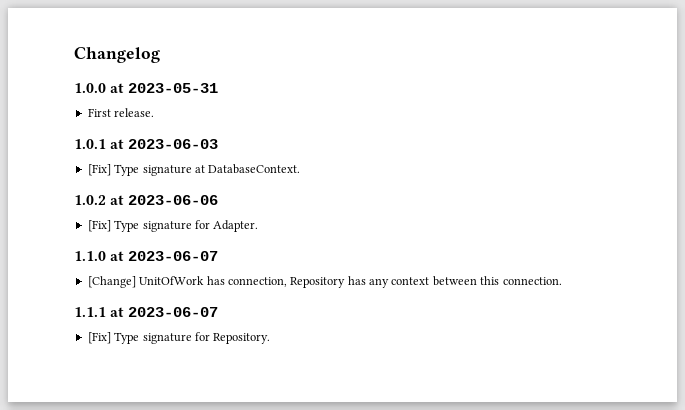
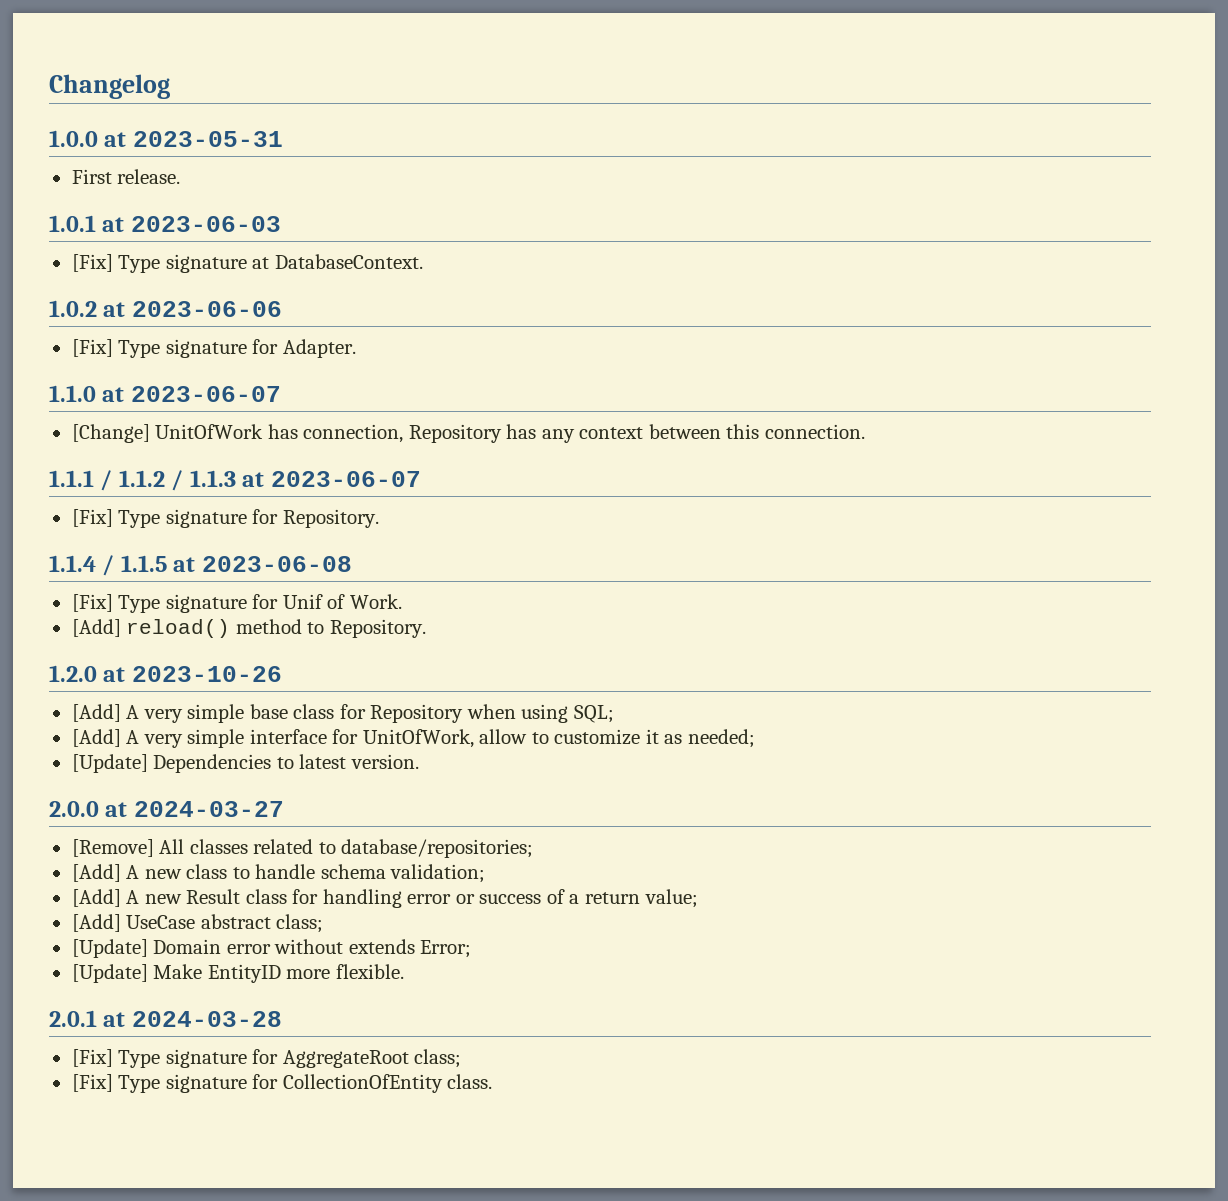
(106, 312) none -> [100,470,236,491] / 1.1.2 / 1.1.3
(271, 338) none -> [49,555,352,576] [71,594,402,613] [71,619,426,638] [49,665,282,682] [71,704,614,723] [71,729,755,748] [71,754,419,773] [49,801,284,817] [71,839,534,858] [71,864,486,883] [71,889,698,908] [71,914,324,933] [71,939,472,958] [71,964,404,983] [49,1010,282,1027] [71,1049,462,1068] [71,1074,493,1093] // 1.1.4 / 1.1.5 at 2023-06-08 // [Fix] Type signature for Unif of Work. // [Add] reload() method to Repository. // 1.2.0 at 2023-10-26 // [Add] A very simple base class for Repository when using SQL; // [Add] A very simple interface for UnitOfWork, allow to customize it as needed; // [Update] Dependencies to latest version. // 2.0.0 at 2024-03-27 // [Remove] All classes related to database/repositories; // [Add] A new class to handle schema validation; // [Add] A new Result class for handling error or success of a return value; // [Add] UseCase abstract class; // [Update] Domain error without extends Error; // [Update] Make EntityID more flexible. // 2.0.1 at 2024-03-28 // [Fix] Type signature for AggregateRoot class; // [Fix] Type signature for CollectionOfEntity class.

